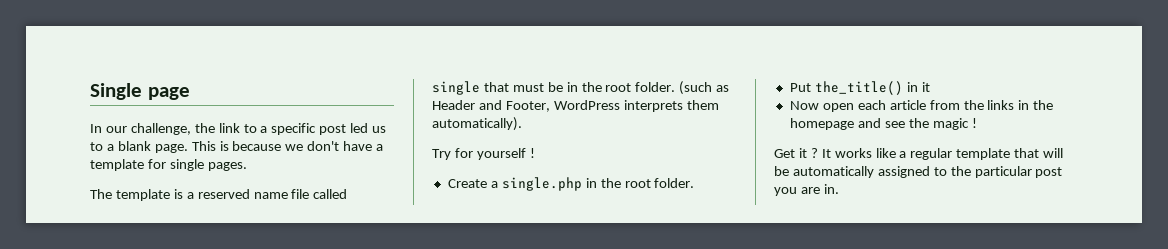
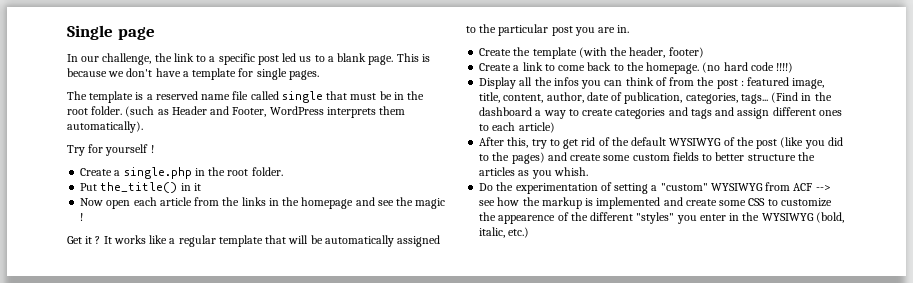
(839, 189) none -> [479,47,704,59] [479,62,794,74] [479,77,825,89] [479,92,832,104] [479,107,842,119] [479,122,555,133] [479,137,843,149] [479,152,815,164] [479,167,588,179] [479,182,831,194] [479,197,832,209] [479,212,844,224] [479,227,530,238] // Create the template (with the header, footer) // Create a link to come back to the homepage. (no hard code !!!!) // Display all the infos you can think of from the post : featured image, title, content, author, date of publication, categories, tags... (Find in the dashboard a way to create categories and tags and assign different ones to each article) // After this, try to get rid of the default WYSIWYG of the post (like you did to the pages) and create some custom fields to better structure the articles as you whish. // Do the experimentation of setting a "custom" WYSIWYG from ACF --> see how the markup is implemented and create some CSS to customize the appearence of the different "styles" you enter in the WYSIWYG (bold, italic, etc.)

